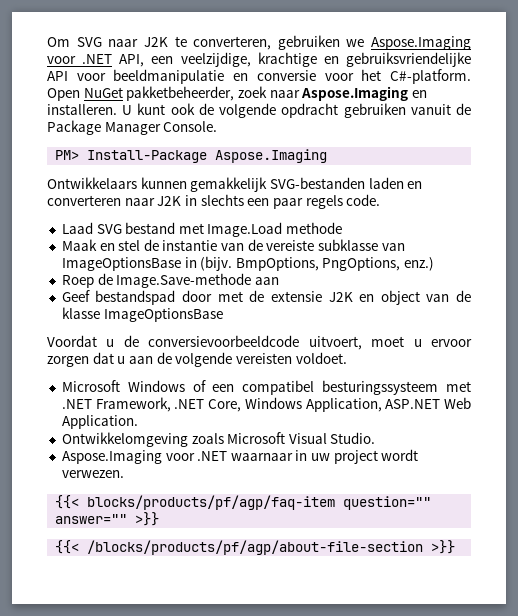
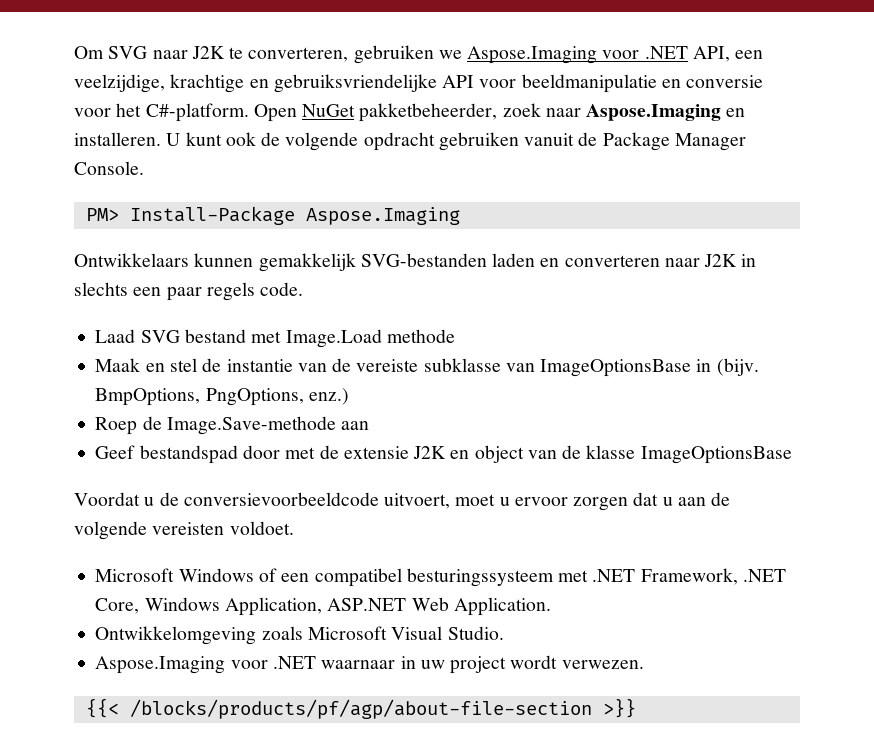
[55,495,432,510] [55,512,160,526] // {{< blocks/products/pf/agp/faq-item question="" answer="" >}} -> (644, 664) none

